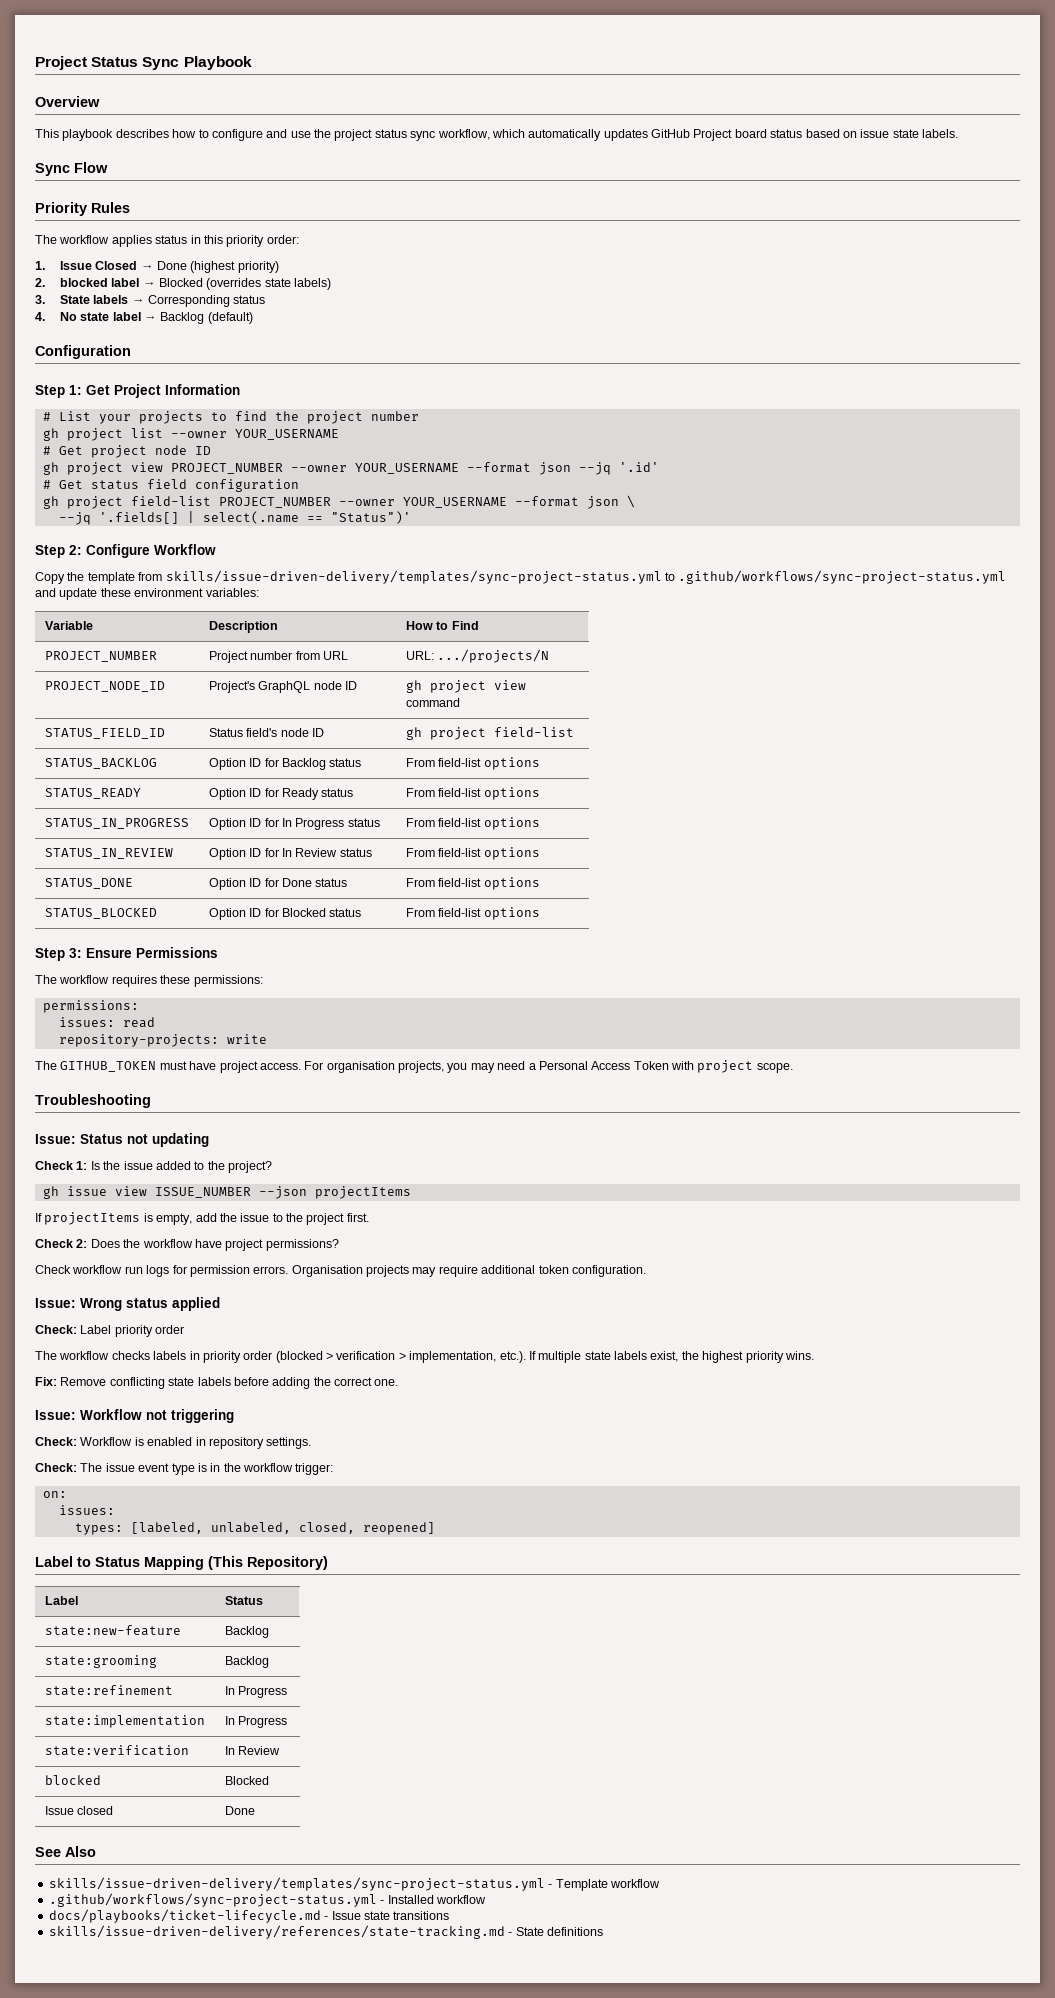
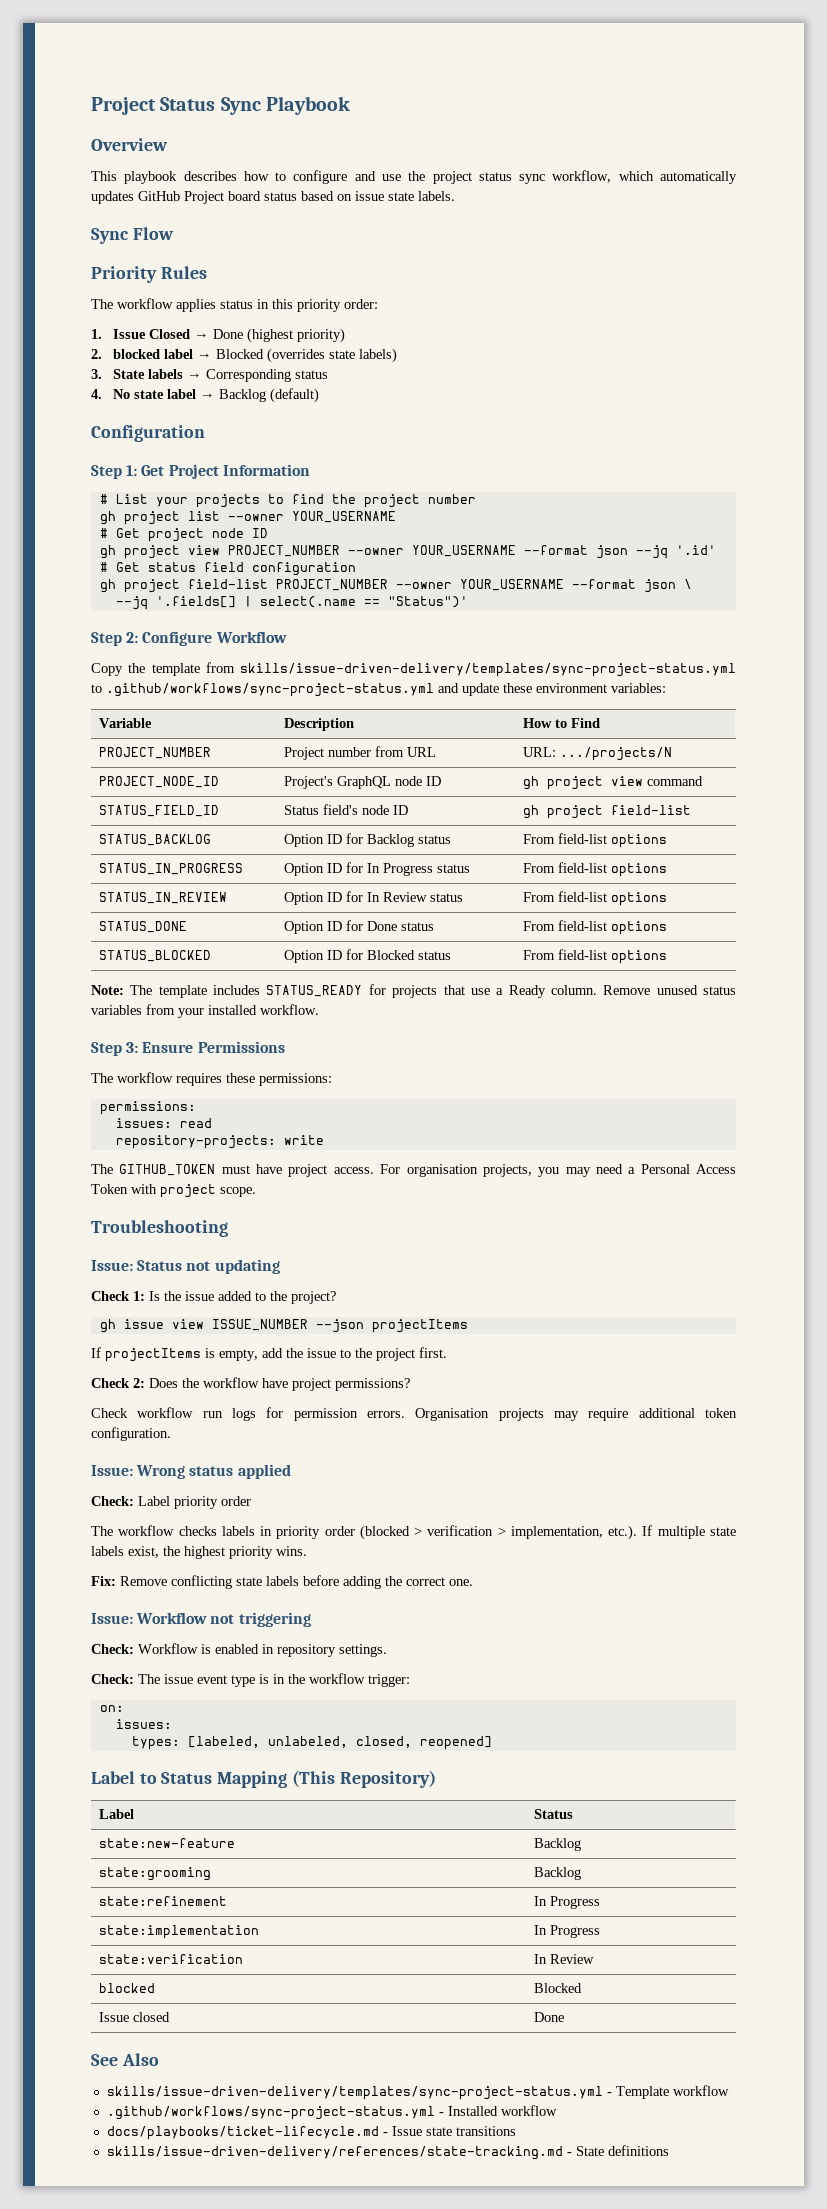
[44,788,141,799] [208,788,354,800] [405,787,540,800] // STATUS_READY | Option ID for Ready status | From field-list options -> (668, 841) none
(540, 913) none -> [91,984,736,998] [91,1004,319,1018] // Note: The template includes STATUS_READY for projects that use a Ready column. Remove unused status variables from your installed workflow.

